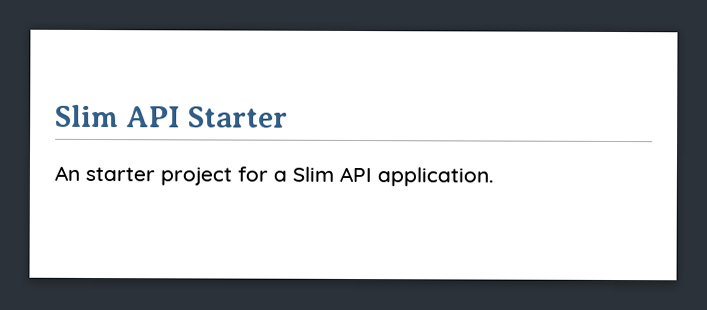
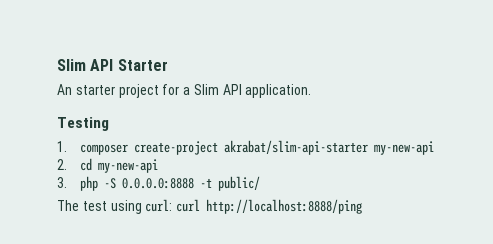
(494, 177) none -> [57,117,109,131] [57,140,434,155] [57,158,158,173] [57,176,260,191] [57,199,363,214] // Testing // 1. composer create-project akrabat/slim-api-starter my-new-api // 2. cd my-new-api // 3. php -S 0.0.0.0:8888 -t public/ // The test using curl: curl http://localhost:8888/ping

